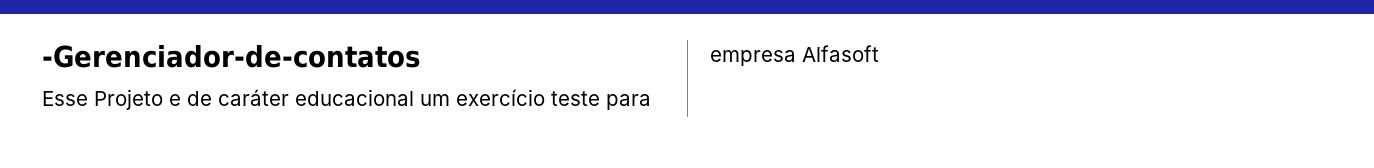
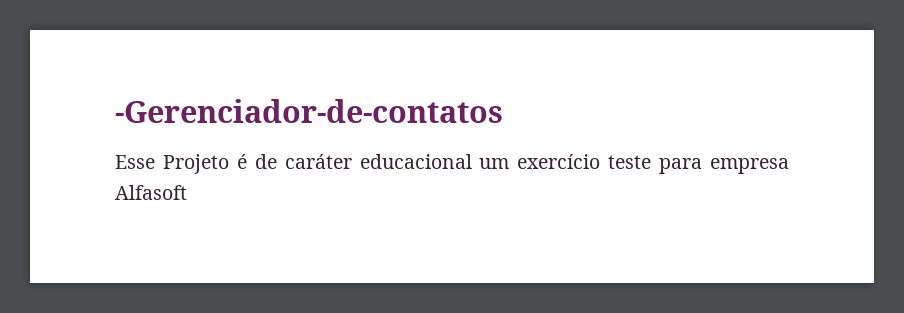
[169,94,181,106] e -> [236,154,247,169] é

